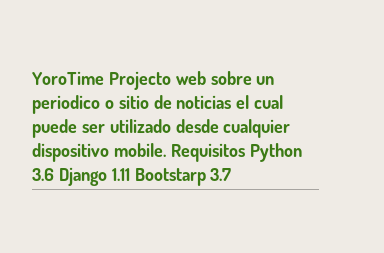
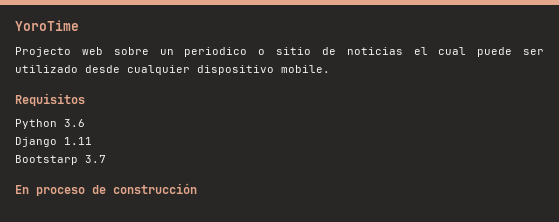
(104, 78) none -> (79, 25) //
(166, 150) none -> (330, 69) //
(245, 152) none -> (85, 99) //
(54, 174) none -> (85, 123) //
(130, 174) none -> (92, 141) //
(232, 174) none -> [15,183,197,196] // En proceso de construcción

